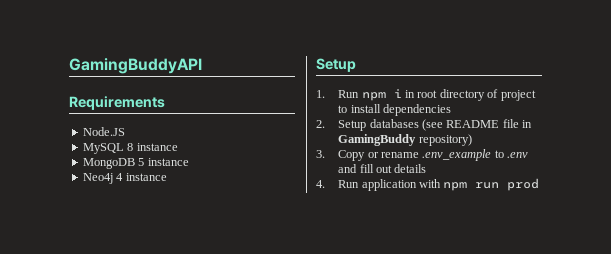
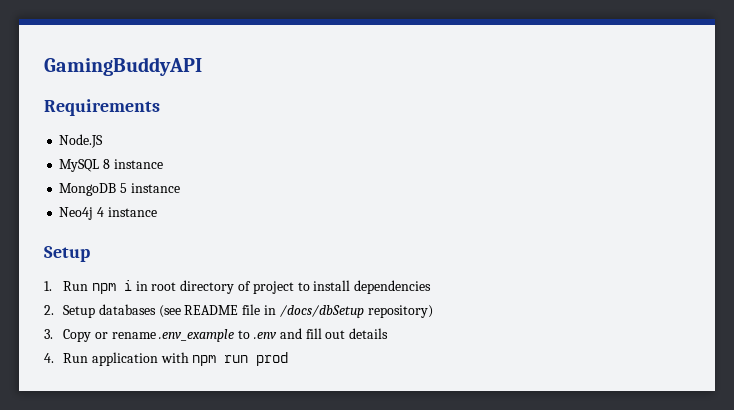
[338,134,417,146] GamingBuddy -> [279,305,364,318] /docs/dbSetup

